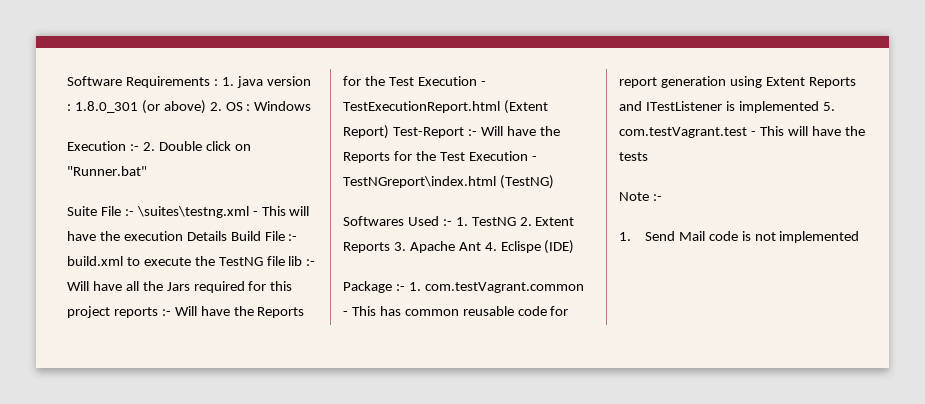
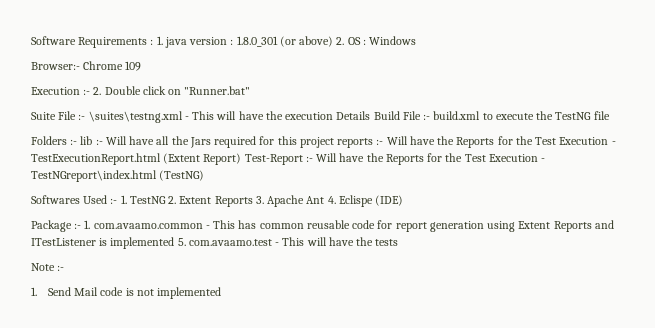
(312, 106) none -> [31,61,142,71] // Browser:- Chrome 109
(285, 261) none -> [31,136,78,145] // Folders :-
[424,282,584,293] com.testVagrant.common -> [93,223,203,229] com.avaamo.common
[619,127,747,138] com.testVagrant.test -> [188,239,272,246] com.avaamo.test

